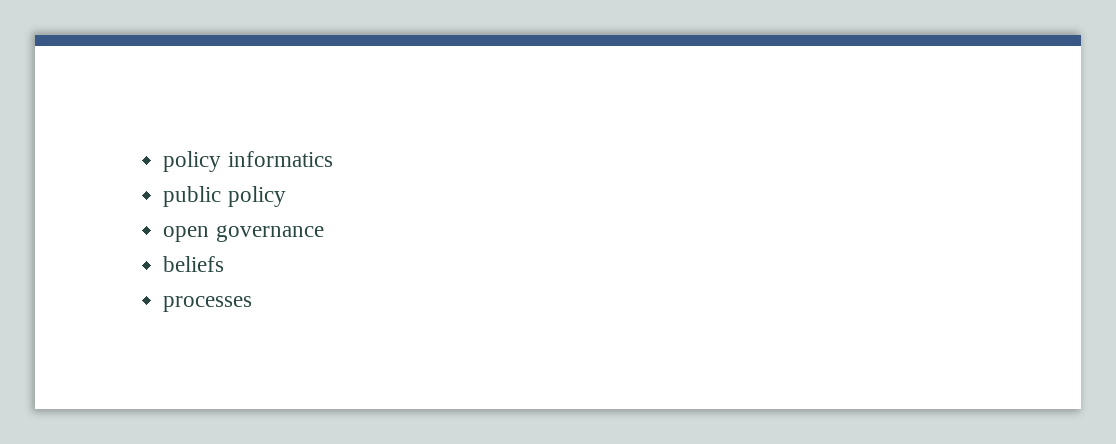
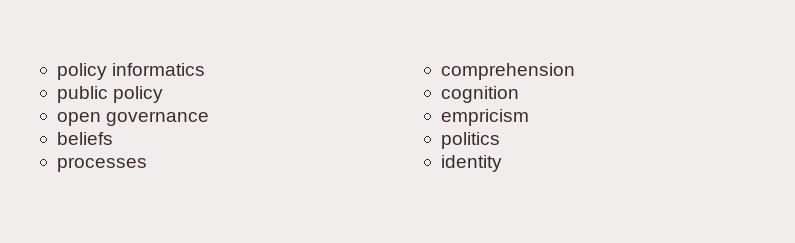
(253, 304) none -> [440,63,575,80] [440,86,519,103] [440,109,529,126] [440,132,500,149] [440,155,502,172] // comprehension // cognition // empricism // politics // identity

